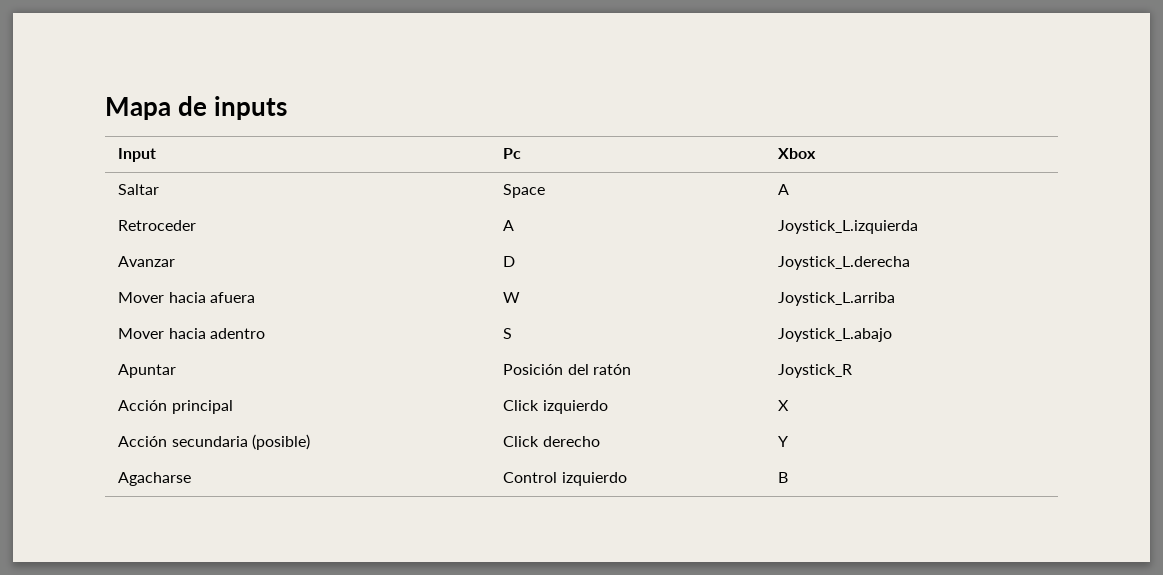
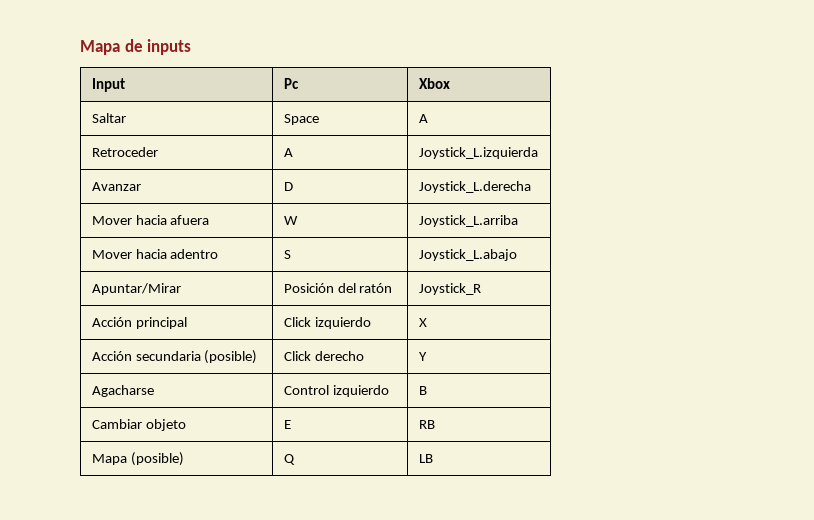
[118,364,177,378] Apuntar -> [91,283,181,295] Apuntar/Mirar
(789, 477) none -> [91,419,186,431] [283,420,291,429] [418,420,435,429] [91,452,184,466] [283,454,295,465] [418,454,433,463] // Cambiar objeto | E | RB // Mapa (posible) | Q | LB

